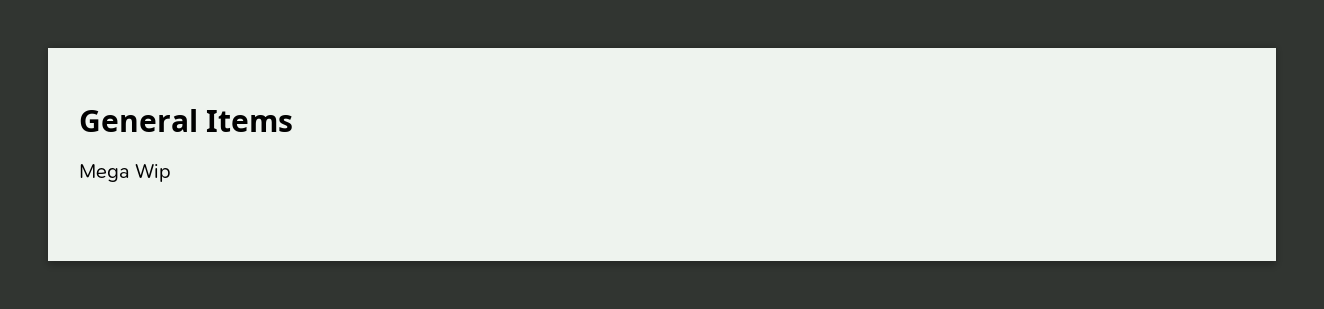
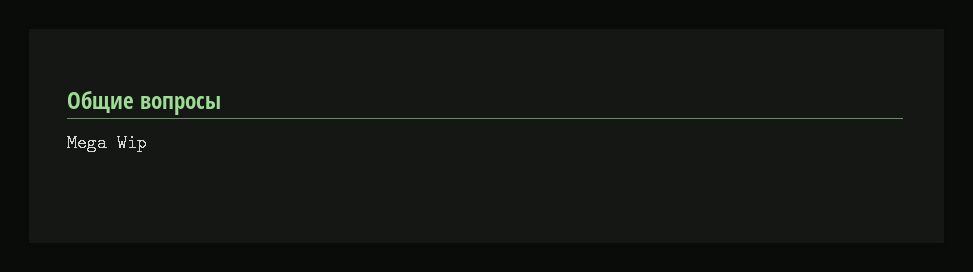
[79,109,294,132] General Items -> [67,91,222,115] Общие вопросы

